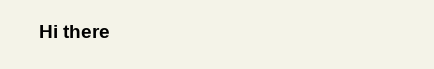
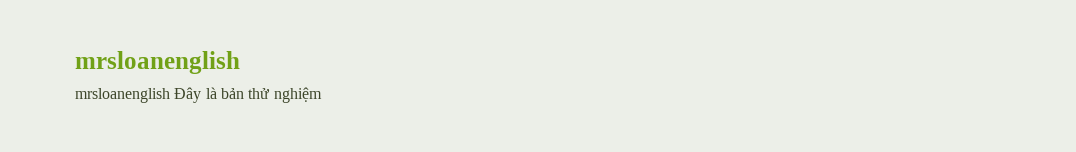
[39,25,111,38] Hi there -> [75,51,240,74] [75,87,322,103] mrsloanenglish // mrsloanenglish Đây là bản thử nghiệm

